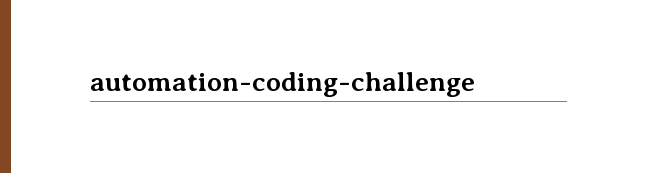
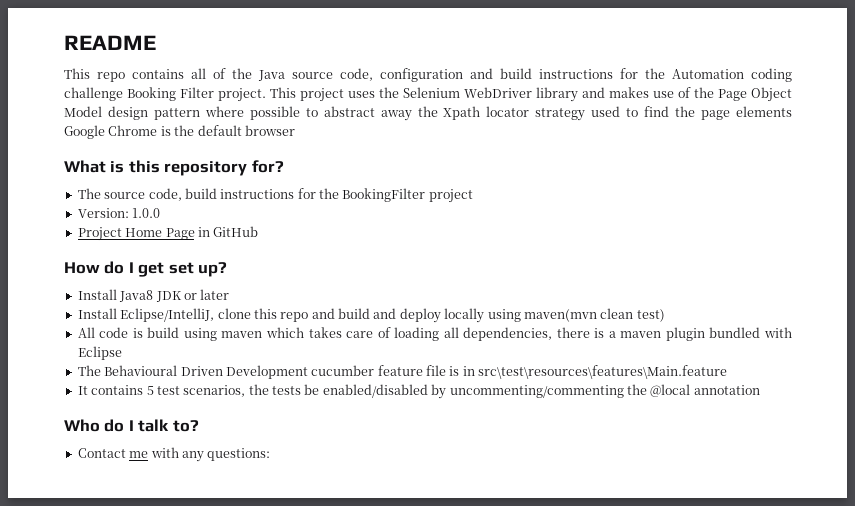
[90,72,475,97] automation-coding-challenge -> [64,35,156,50] [64,68,792,82] [64,87,792,102] [64,106,793,121] [64,125,295,139] [64,160,284,176] [77,188,473,203] [77,208,161,218] [77,226,259,241] [64,261,228,277] [77,289,230,302] [77,308,665,323] [77,327,792,341] [77,346,122,360] [77,365,728,379] [77,384,760,399] [64,419,199,432] [77,447,271,462] README // This repo contains all of the Java source code, configuration and build instructions for the Automation coding challenge Booking Filter project. This project uses the Selenium WebDriver library and makes use of the Page Object Model design pattern where possible to abstract away the Xpath locator strategy used to find the page elements Google Chrome is the default browser // What is this repository for? // The source code, build instructions for the BookingFilter project // Version: 1.0.0 // Project Home Page in GitHub // How do I get set up? // Install Java8 JDK or later // Install Eclipse/IntelliJ, clone this repo and build and deploy locally using maven(mvn clean test) // All code is build using maven which takes care of loading all dependencies, there is a maven plugin bundled with Eclipse // The Behavioural Driven Development cucumber feature file is in src\test\resources\features\Main.feature // It contains 5 test scenarios, the tests be enabled/disabled by uncommenting/commenting the @local annotation // Who do I talk to? // Contact me with any questions:

